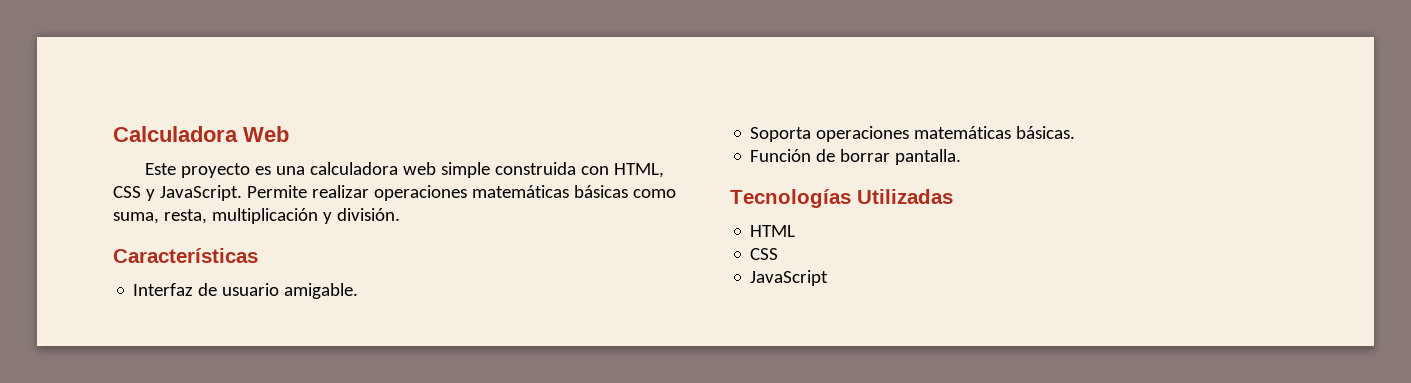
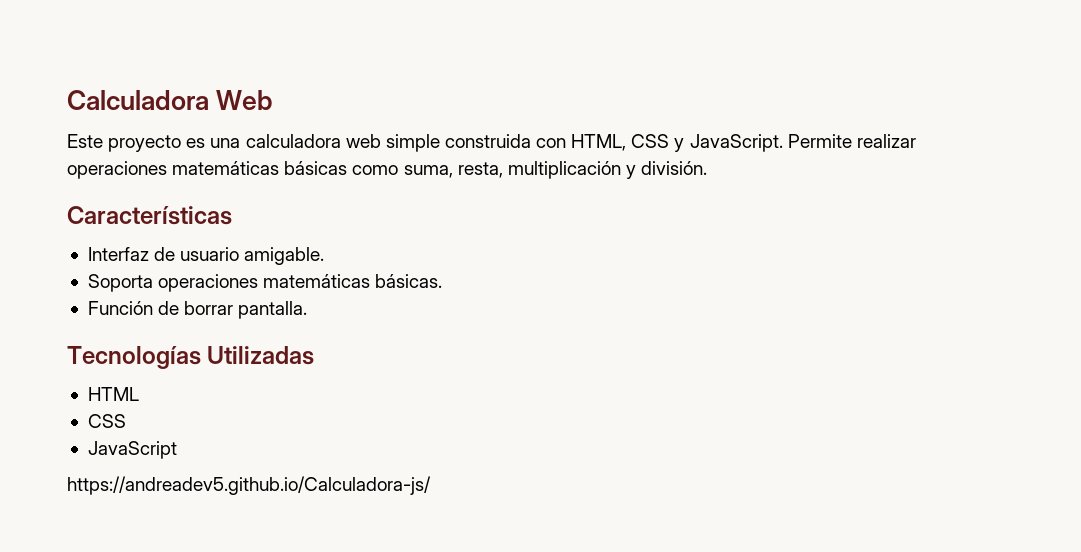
(829, 278) none -> [67,476,431,495] // https://andreadev5.github.io/Calculadora-js/

